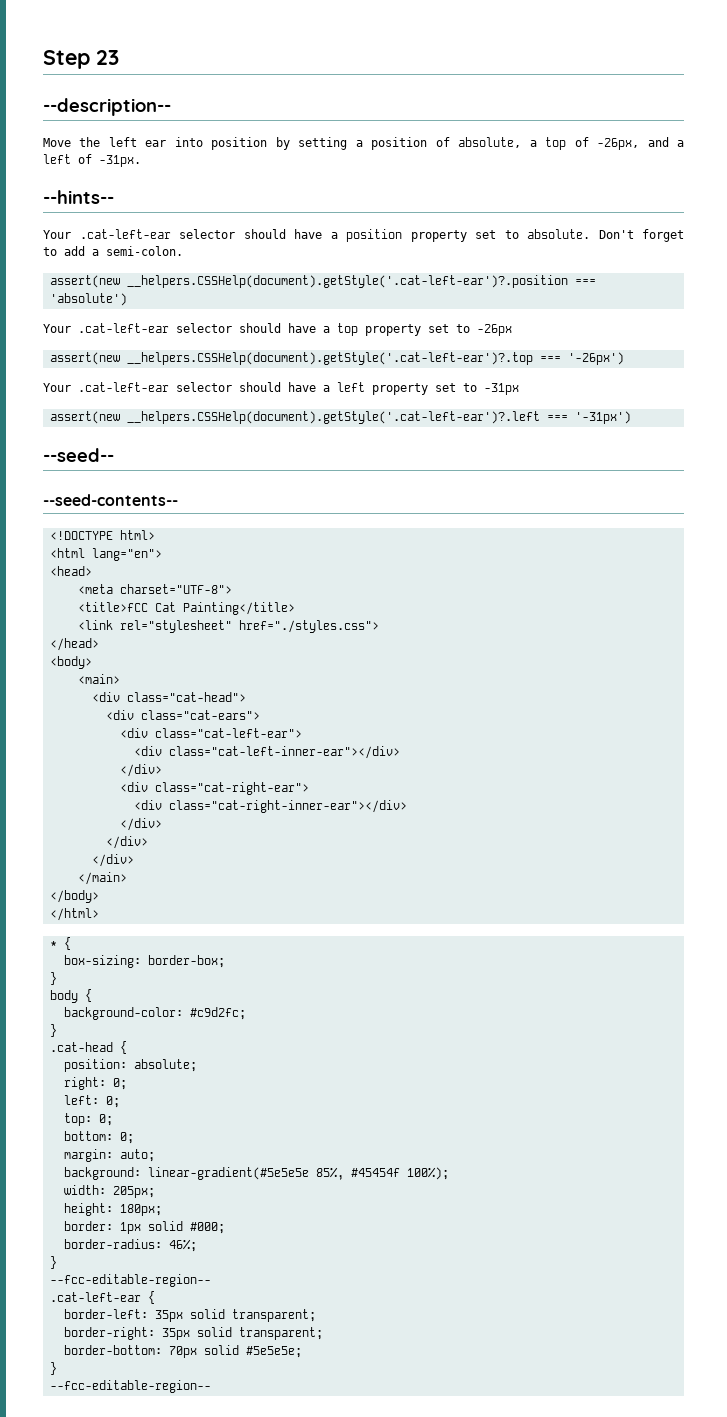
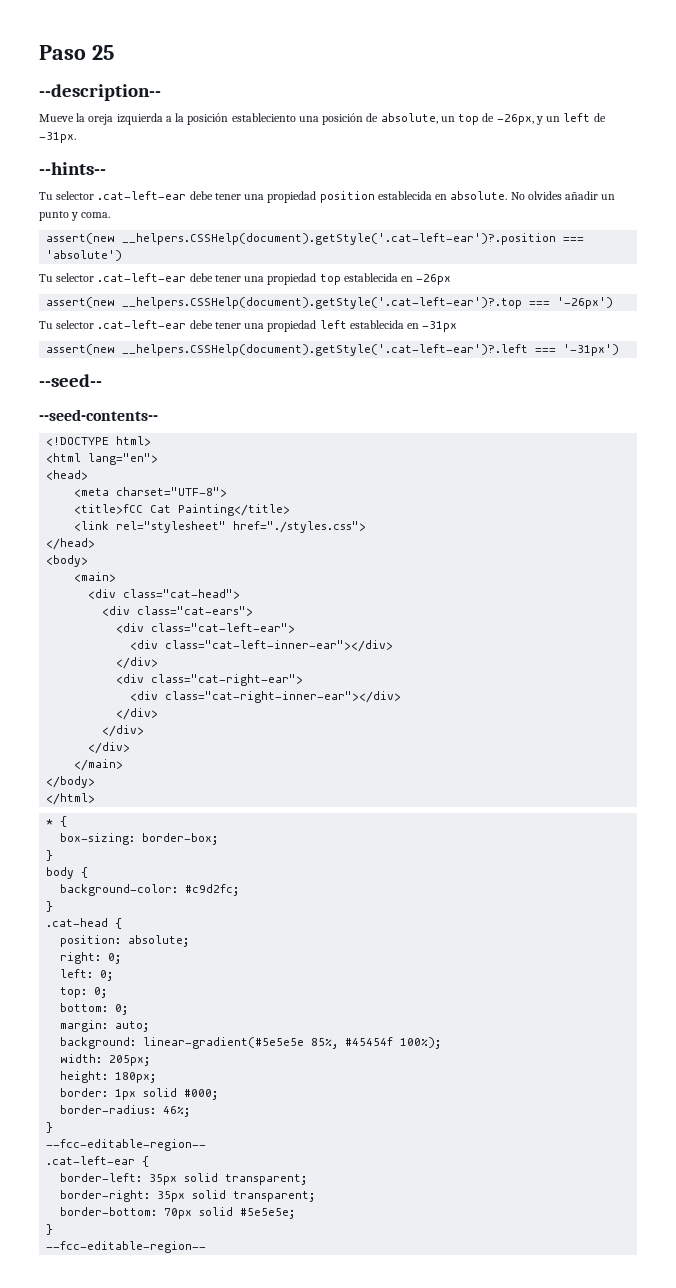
[43,50,119,69] Step 23 -> [39,45,114,60] Paso 25
[43,137,685,150] [43,154,141,167] [43,190,114,204] [43,229,684,242] [43,246,183,256] [49,275,596,288] [49,293,127,306] [43,323,470,336] Move the left ear into position by setting a position of absolute, a top of -26px, and a left of -31px. // --hints-- // Your .cat-left-ear selector should have a position property set to absolute. Don't forget to add a semi-colon. // assert(new __helpers.CSSHelp(document).getStyle('.cat-left-ear')?.position === 'absolute') // Your .cat-left-ear selector should have a top property set to -> [39,113,606,125] [39,132,76,143] [39,162,106,175] [39,191,616,203] [39,211,111,221] [46,233,585,245] [46,250,123,261] [39,273,414,285] Mueve la oreja izquierda a la posición estableciento una posición de absolute, un top de -26px, y un left de -31px. // --hints-- // Tu selector .cat-left-ear debe tener una propiedad position establecida en absolute. No olvides añadir un punto y coma. // assert(new __helpers.CSSHelp(document).getStyle('.cat-left-ear')?.position === 'absolute') // Tu selector .cat-left-ear debe tener una propiedad top establecida en
[43,382,477,395] Your .cat-left-ear selector should have a left property set to -> [39,320,420,332] Tu selector .cat-left-ear debe tener una propiedad left establecida en

